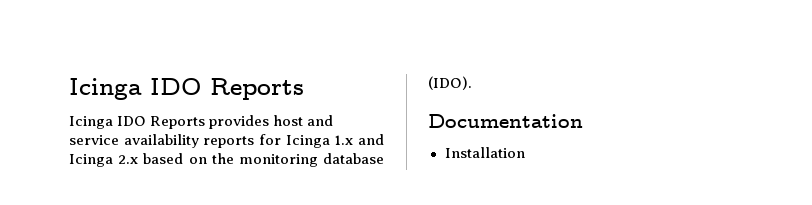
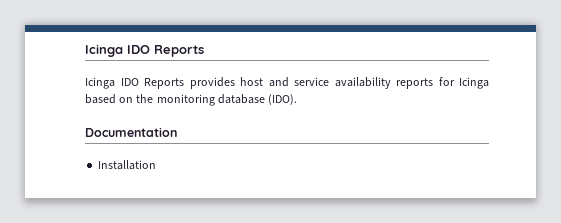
[334,134,384,145] [69,154,139,167] 1.x and Icinga 2.x -> (489, 83) none

